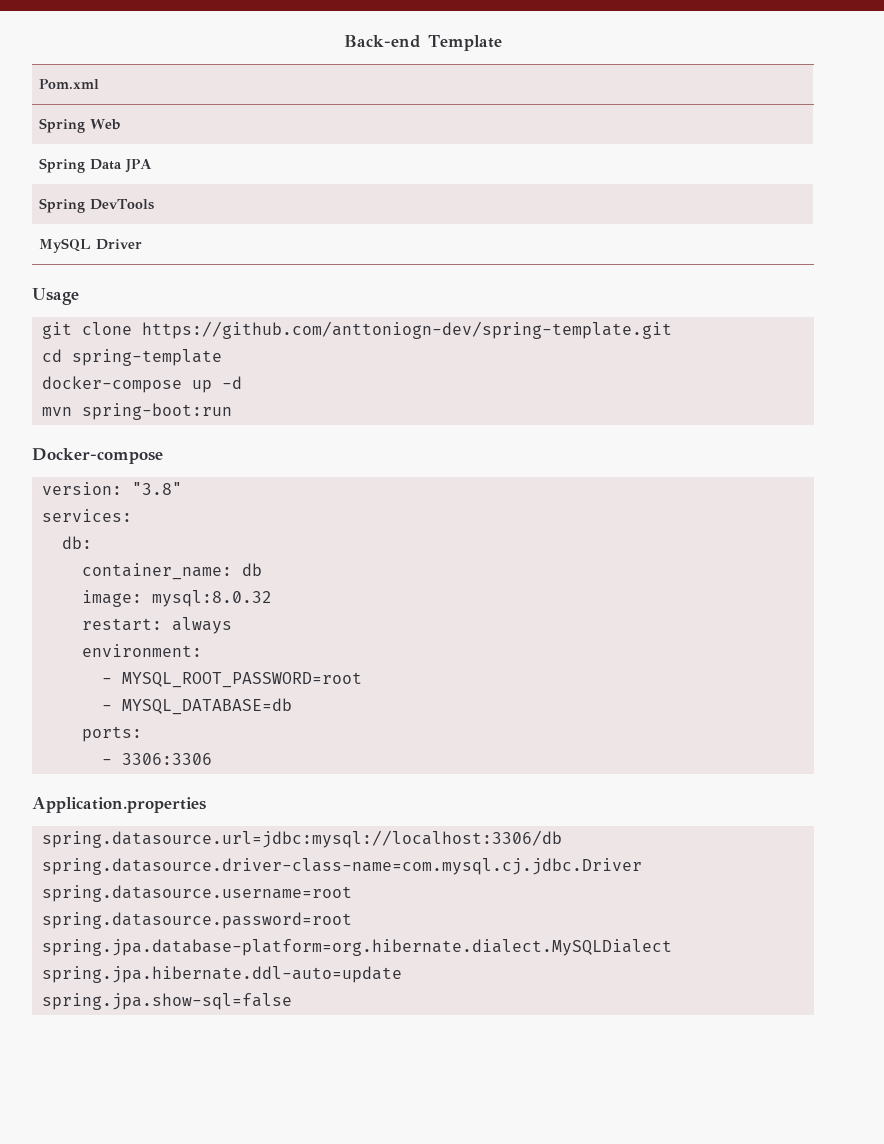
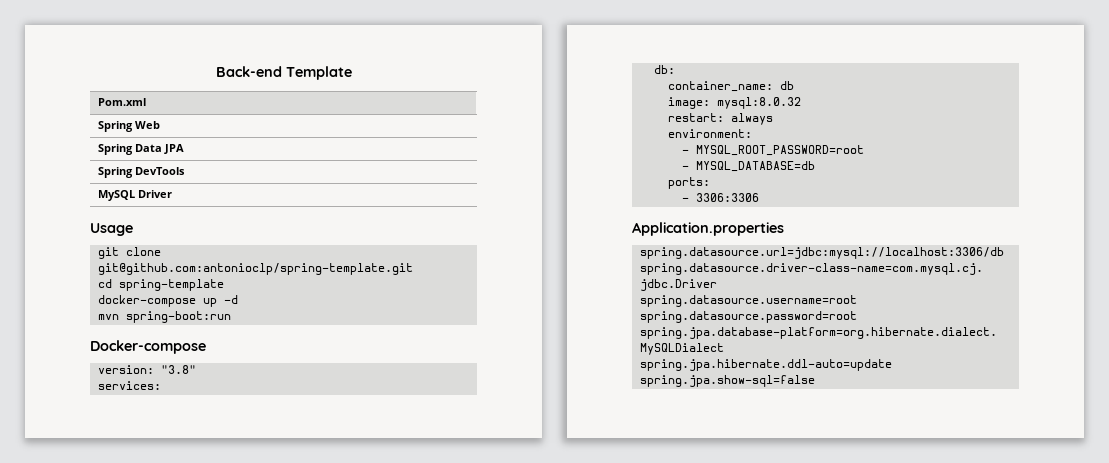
[141,321,672,339] https://github.com/anttoniogn-dev/spring-template.git -> [97,263,413,275] git@github.com:antonioclp/spring-template.git

